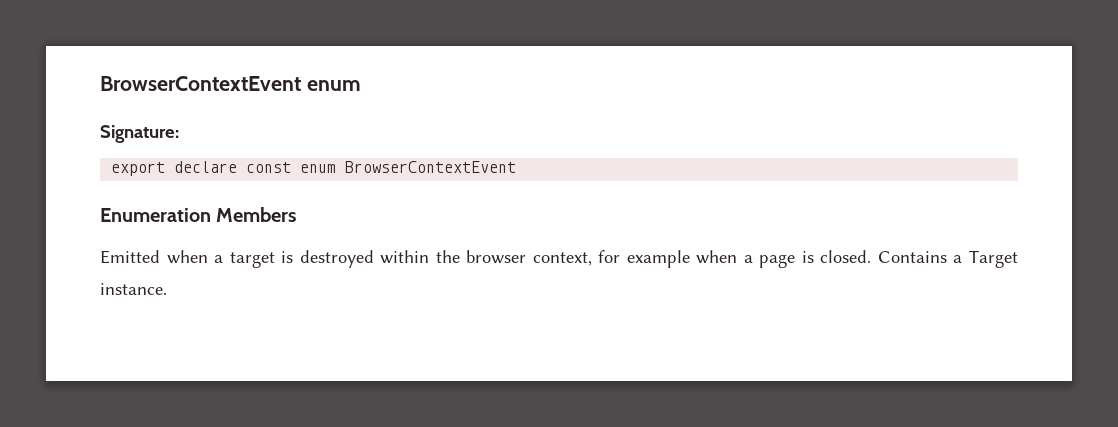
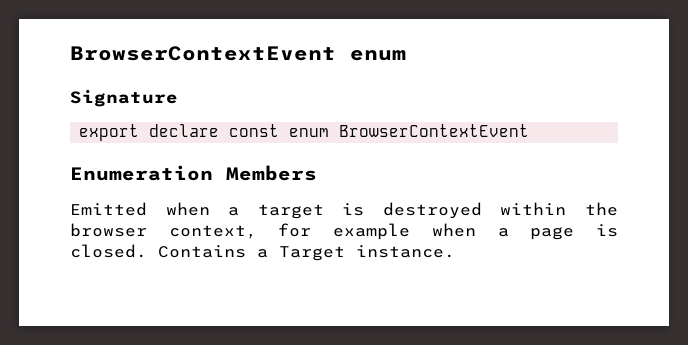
[100,125,179,143] Signature: -> [70,89,178,107] Signature

